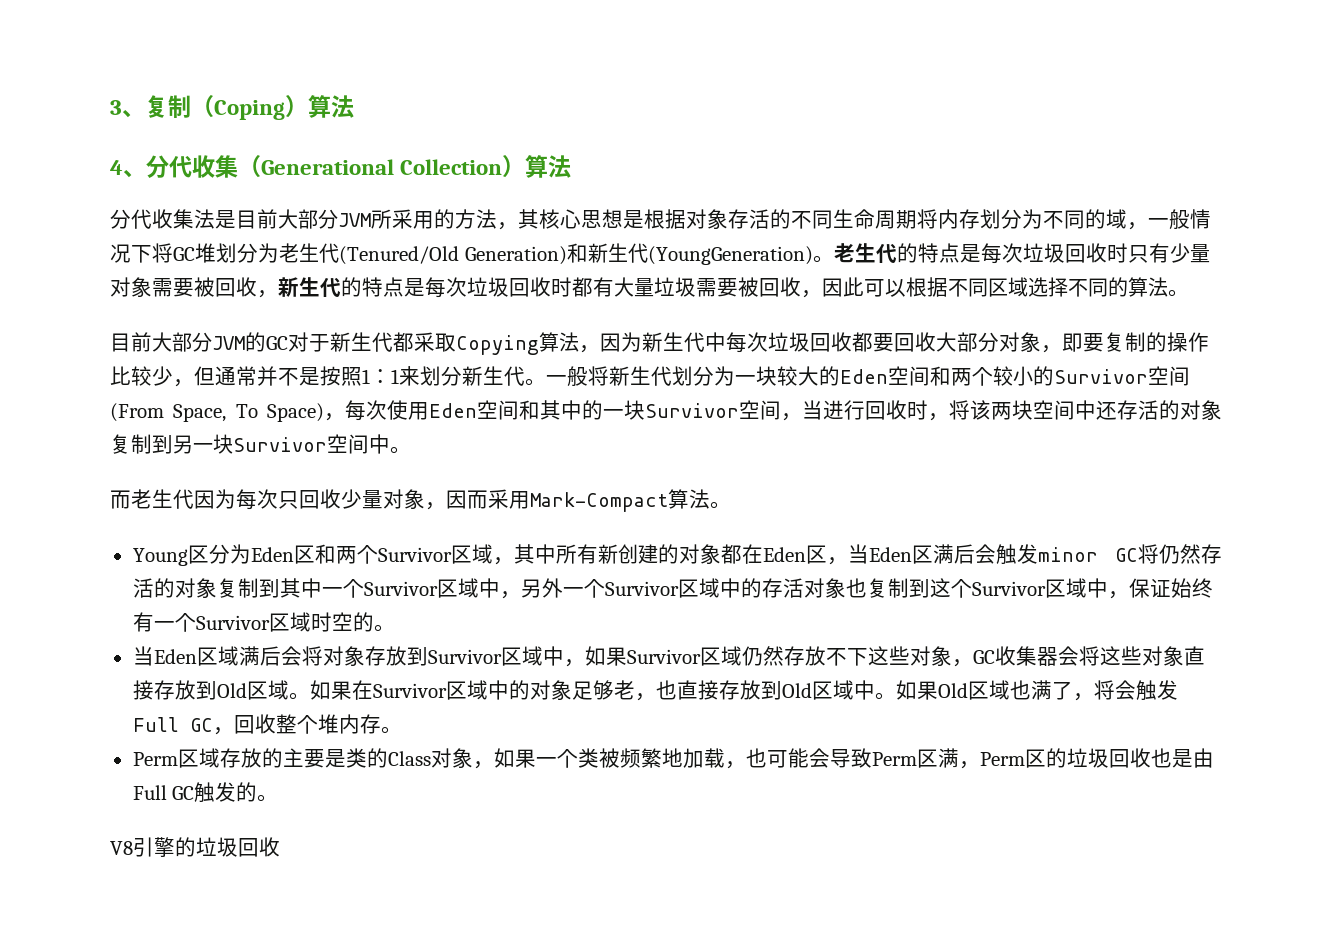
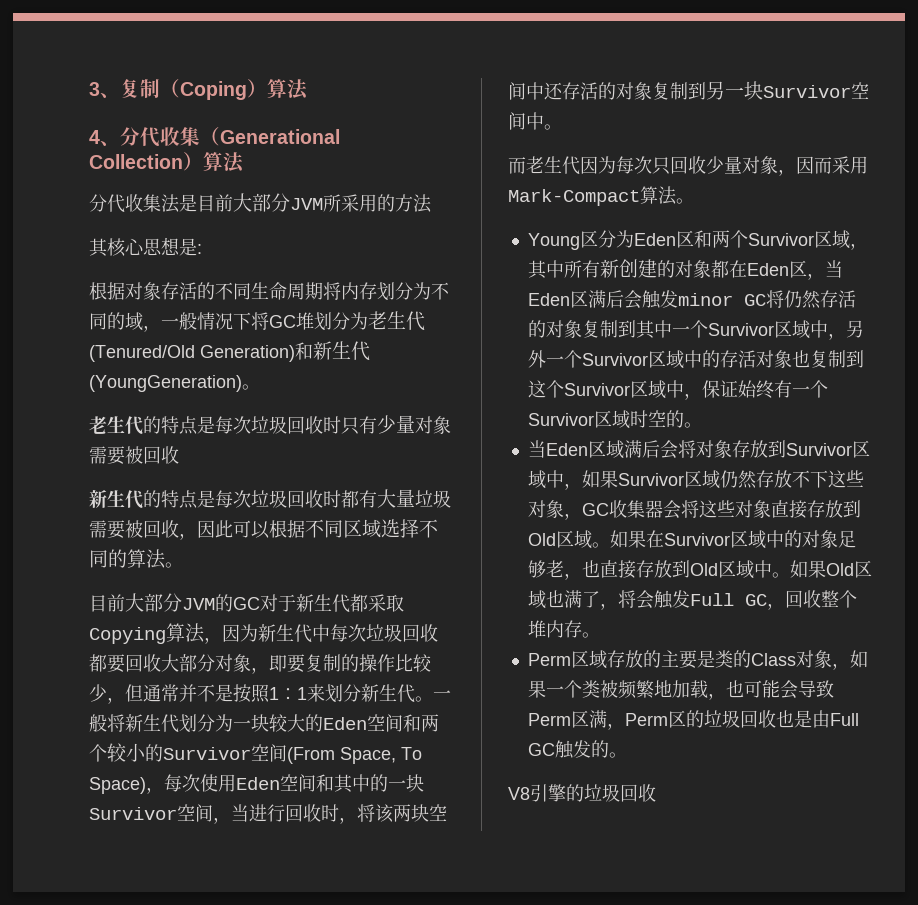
[497,222,518,230] ， -> (432, 203) //
(644, 219) none -> [197,244,202,254] : //
(834, 259) none -> (260, 387) //
[257,290,278,298] ， -> (179, 455) //

